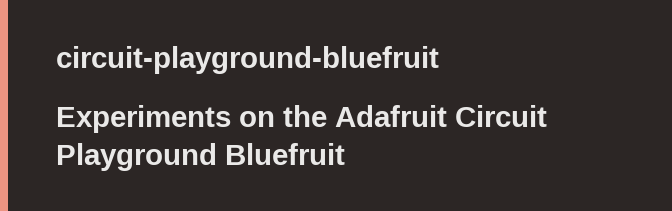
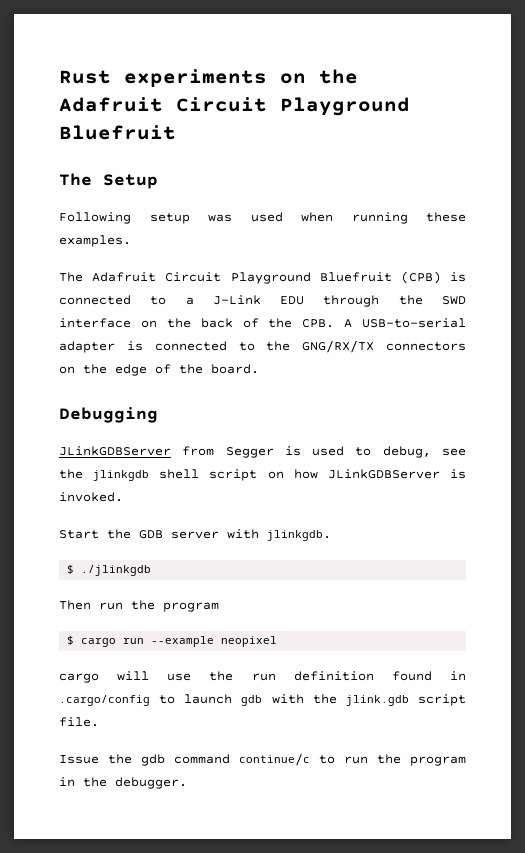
[56,46,439,74] [56,105,231,133] circuit-playground-bluefruit // Experiments -> [59,69,267,87] Rust experiments
(345, 154) none -> [59,173,158,189] [59,212,466,224] [59,235,131,247] [59,271,466,284] [59,295,466,307] [59,318,466,328] [59,340,466,353] [59,364,259,376] [59,407,158,423] [59,446,466,458] [59,469,466,481] [59,492,123,502] [59,529,331,541] [67,565,152,576] [59,600,219,612] [67,636,278,647] [59,671,466,683] [59,694,466,706] [59,717,99,727] [59,753,466,766] [59,777,187,789] // The Setup // Following setup was used when running these examples. // The Adafruit Circuit Playground Bluefruit (CPB) is connected to a J-Link EDU through the SWD interface on the back of the CPB. A USB-to-serial adapter is connected to the GNG/RX/TX connectors on the edge of the board. // Debugging // JLinkGDBServer from Segger is used to debug, see the jlinkgdb shell script on how JLinkGDBServer is invoked. // Start the GDB server with jlinkgdb. // $ ./jlinkgdb // Then run the program // $ cargo run --example neopixel // cargo will use the run definition found in .cargo/config to launch gdb with the jlink.gdb script file. // Issue the gdb command continue/c to run the program in the debugger.

